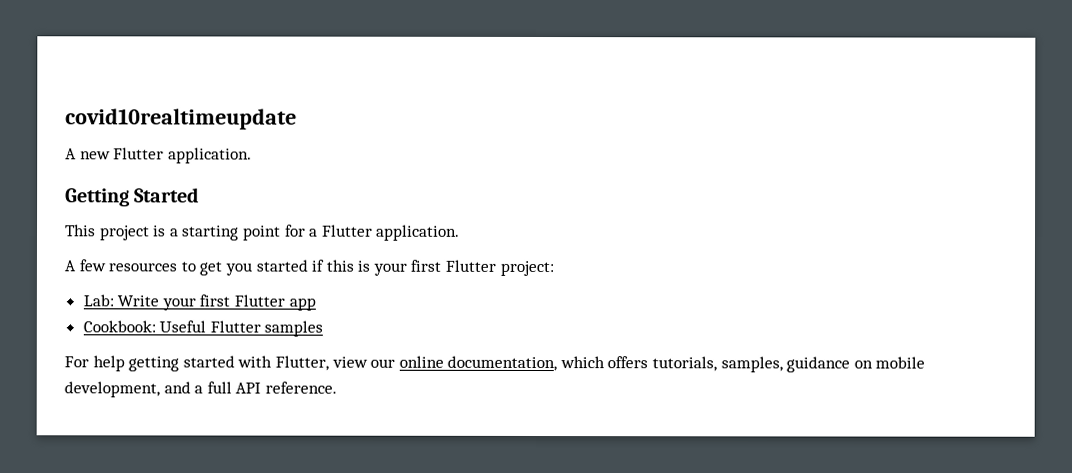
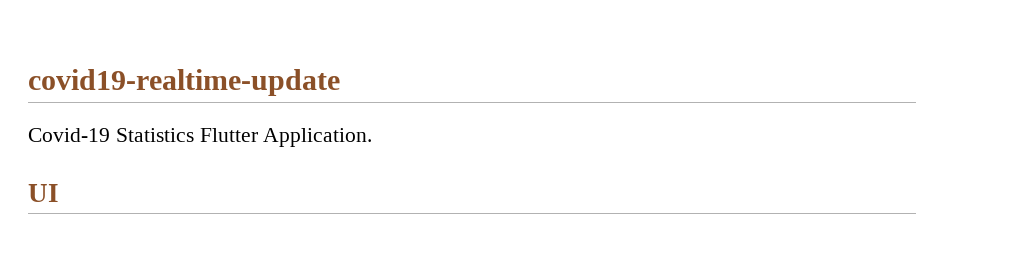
[65,108,297,130] [65,147,252,164] [65,187,200,207] [64,224,461,241] [64,259,554,277] [82,294,316,311] [82,320,324,337] [64,355,926,373] [64,381,337,398] covid10realtimeupdate // A new Flutter application. // Getting Started // This project is a starting point for a Flutter application. // A few resources to get you started if this is your first Flutter project: // Lab: Write your first Flutter app // Cookbook: Useful Flutter samples // For help getting started with Flutter, view our online documentation, which offers tutorials, samples, guidance on mobile development, and a full API reference. -> [28,69,340,96] [28,128,373,147] [28,184,59,202] covid19-realtime-update // Covid-19 Statistics Flutter Application. // UI

